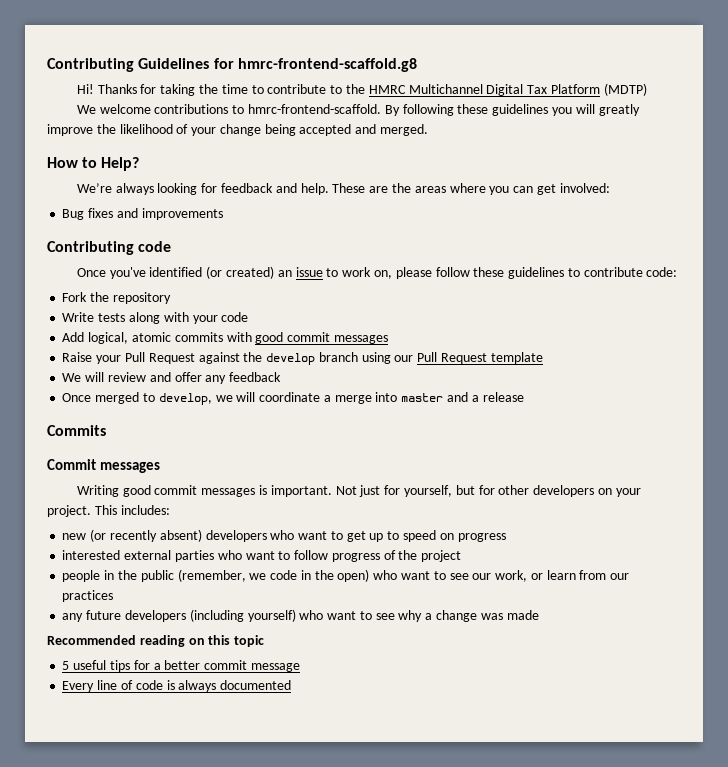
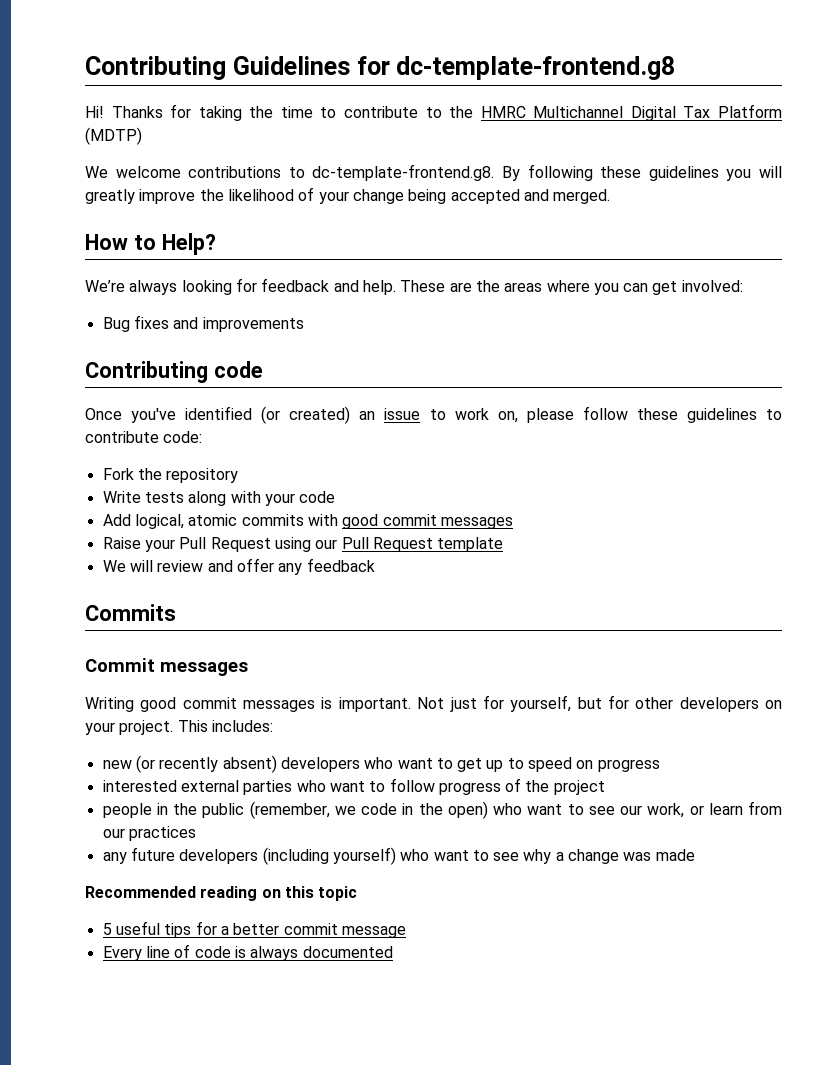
[237,58,417,72] hmrc-frontend-scaffold.g8 -> [396,56,676,80] dc-template-frontend.g8
[248,104,382,114] hmrc-frontend-scaffold. -> [312,164,495,181] dc-template-frontend.g8.
[198,352,358,365] against the develop branch -> (271, 544) none
[62,392,524,405] // Once merged to develop, we will coordinate a merge into master and a release -> (375, 565) none

